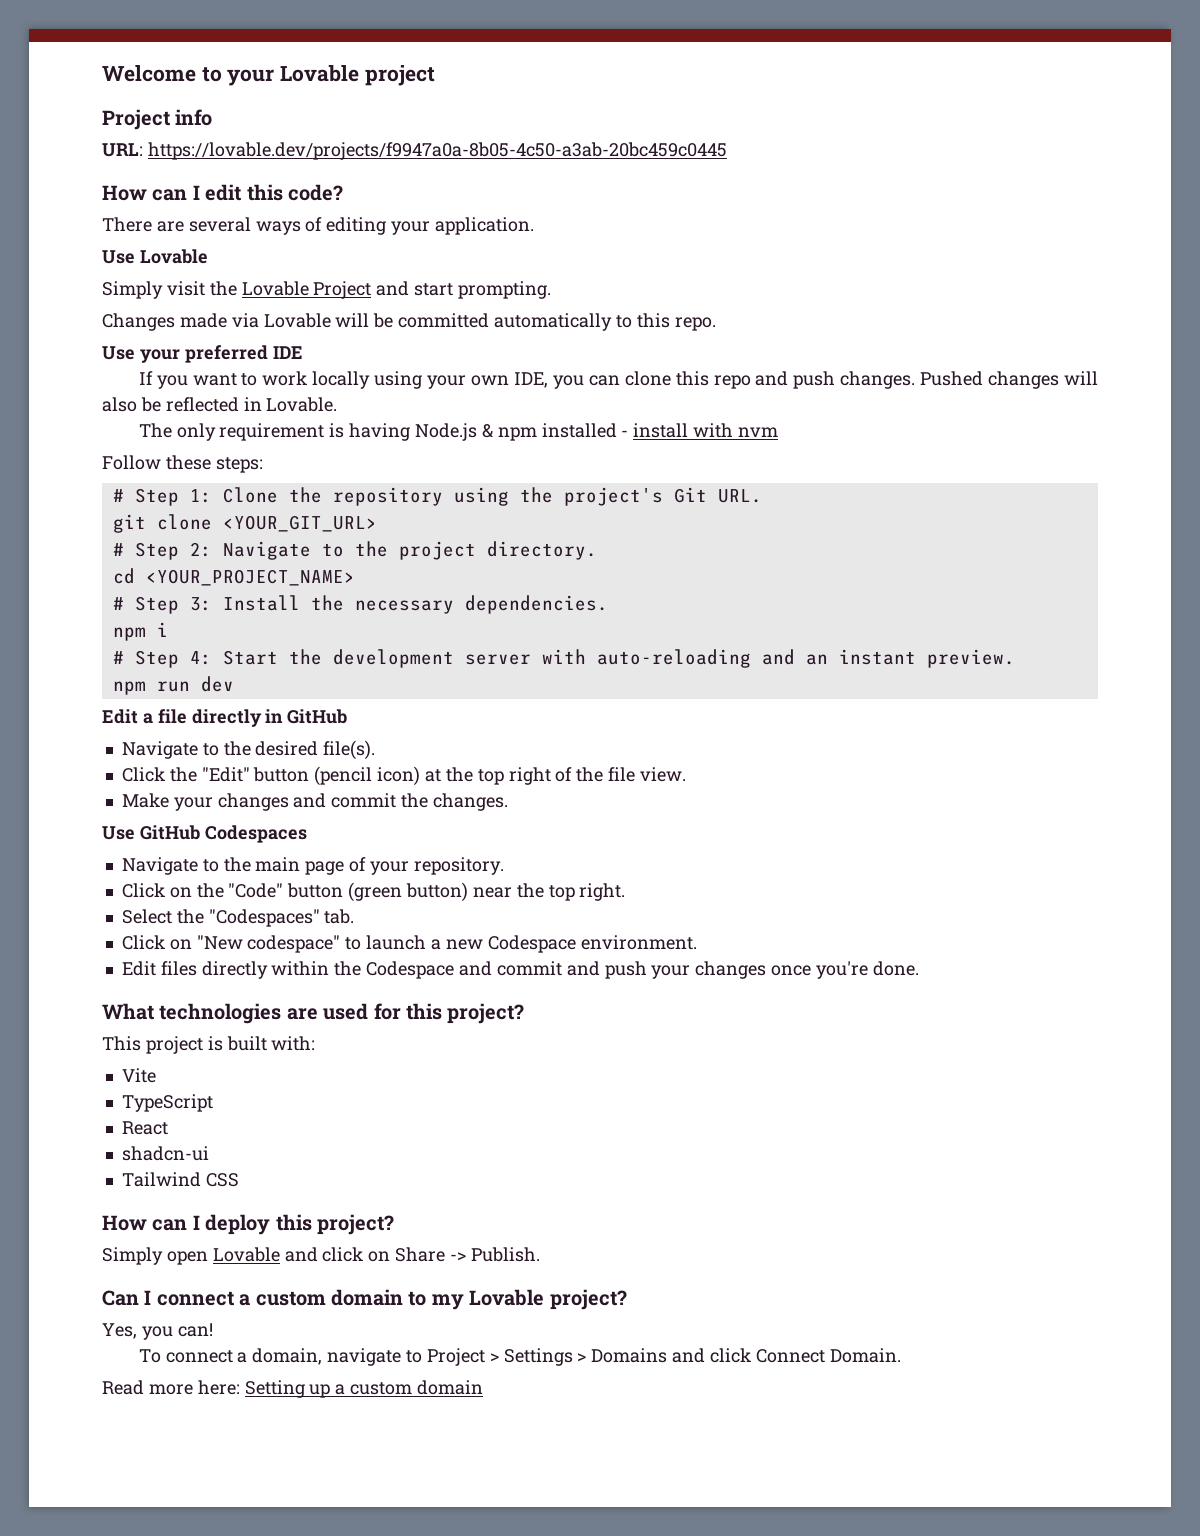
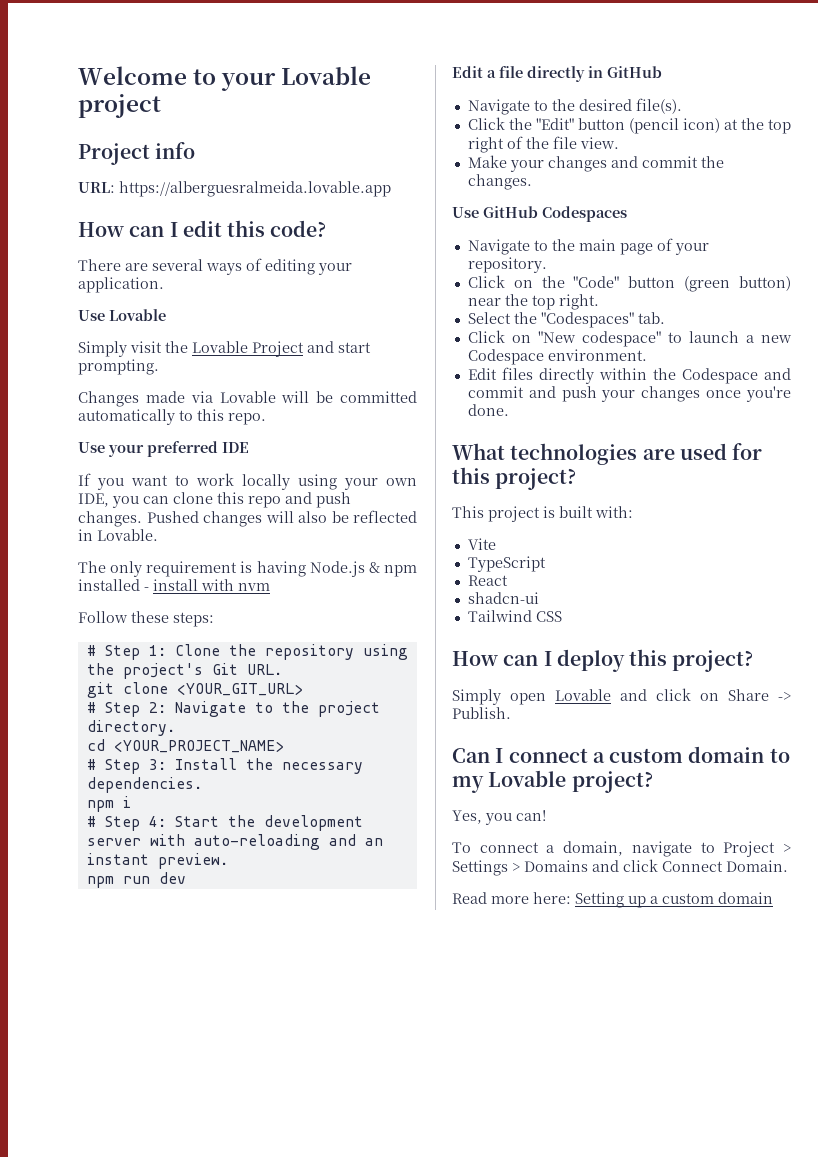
[147,142,727,160] https://lovable.dev/projects/f9947a0a-8b05-4c50-a3ab-20bc459c0445 -> [119,181,391,197] https://alberguesralmeida.lovable.app

